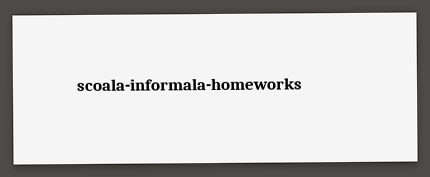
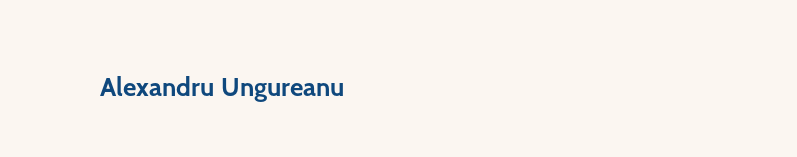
[76,77,303,92] scoala-informala-homeworks -> [100,76,345,102] Alexandru Ungureanu

